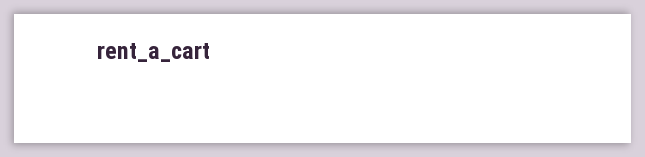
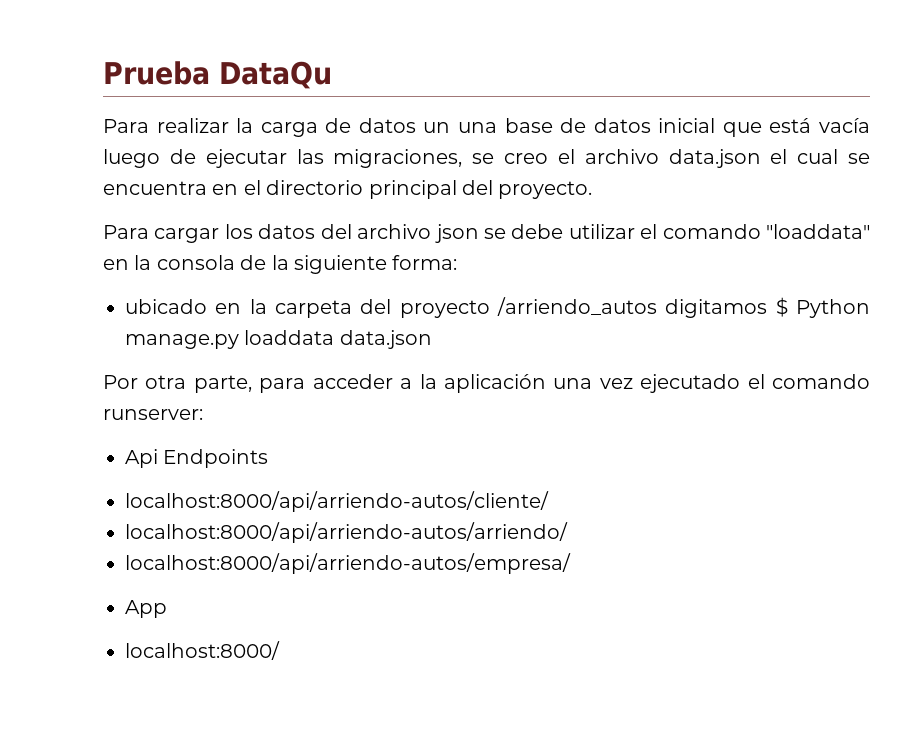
[97,43,210,62] rent_a_cart -> [103,61,332,89] [103,118,870,137] [103,149,871,168] [103,180,593,199] [103,224,870,243] [103,255,458,274] [125,297,871,318] [125,330,432,349] [103,374,870,393] [103,409,203,420] [125,449,269,468] [125,491,549,512] [125,522,568,543] [125,553,571,574] [125,600,167,618] [125,641,280,660] Prueba DataQu // Para realizar la carga de datos un una base de datos inicial que está vacía luego de ejecutar las migraciones, se creo el archivo data.json el cual se encuentra en el directorio principal del proyecto. // Para cargar los datos del archivo json se debe utilizar el comando "loaddata" en la consola de la siguiente forma: // ubicado en la carpeta del proyecto /arriendo_autos digitamos $ Python manage.py loaddata data.json // Por otra parte, para acceder a la aplicación una vez ejecutado el comando runserver: // Api Endpoints // localhost:8000/api/arriendo-autos/cliente/ // localhost:8000/api/arriendo-autos/arriendo/ // localhost:8000/api/arriendo-autos/empresa/ // App // localhost:8000/

